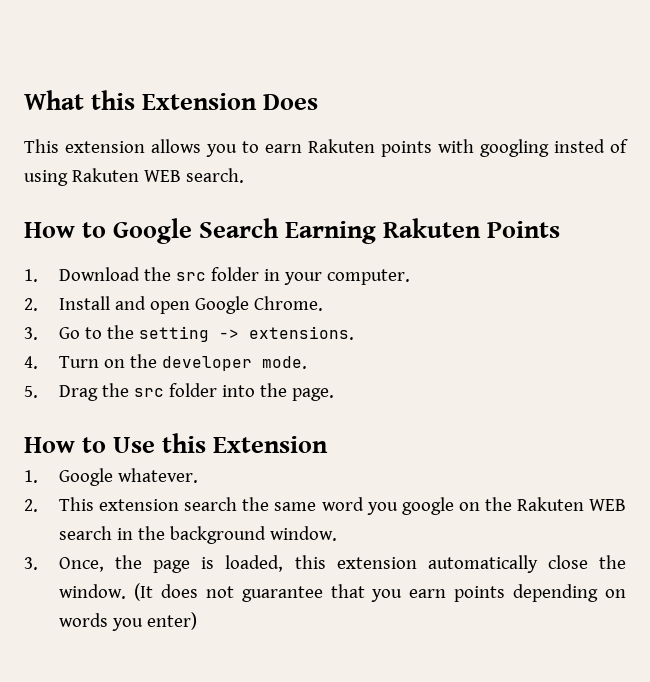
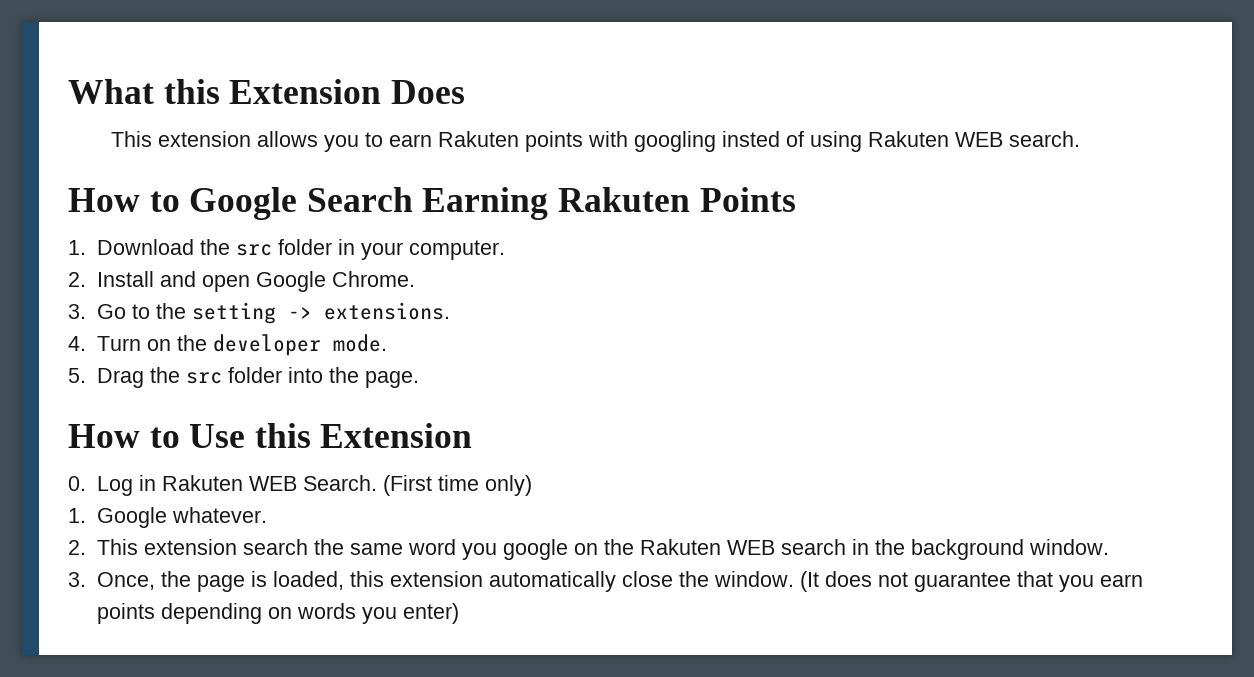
(329, 444) none -> [68,475,532,496] // 0. Log in Rakuten WEB Search. (First time only)

